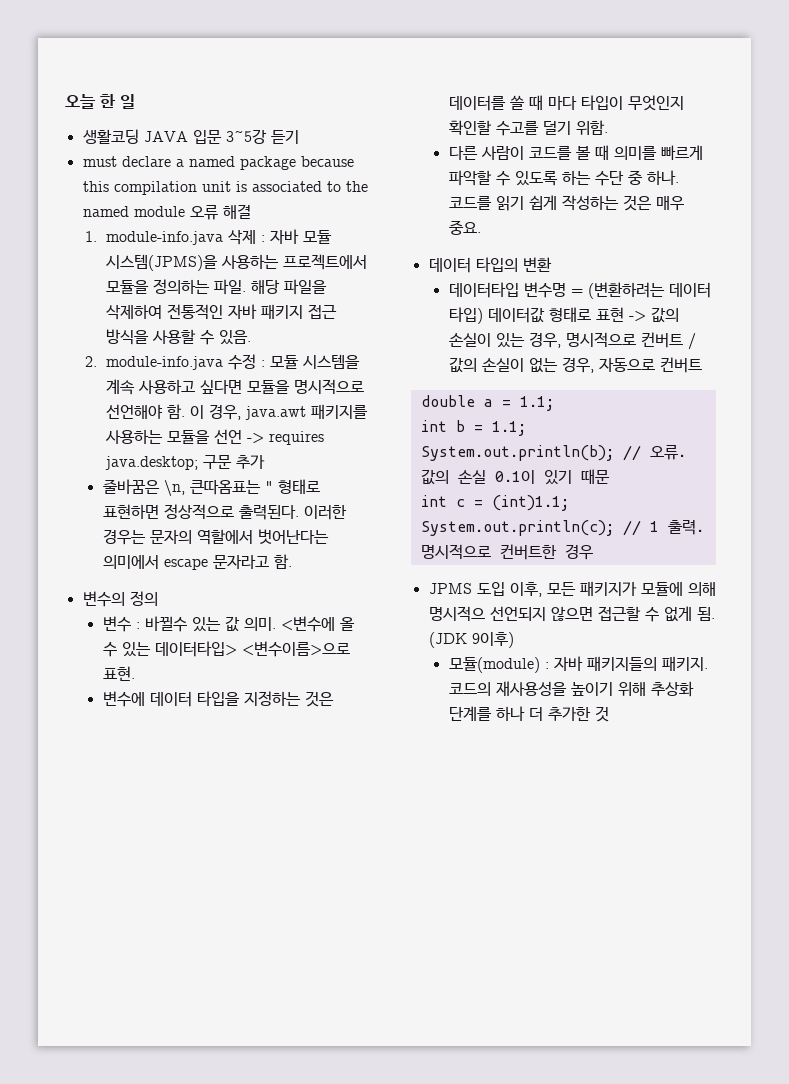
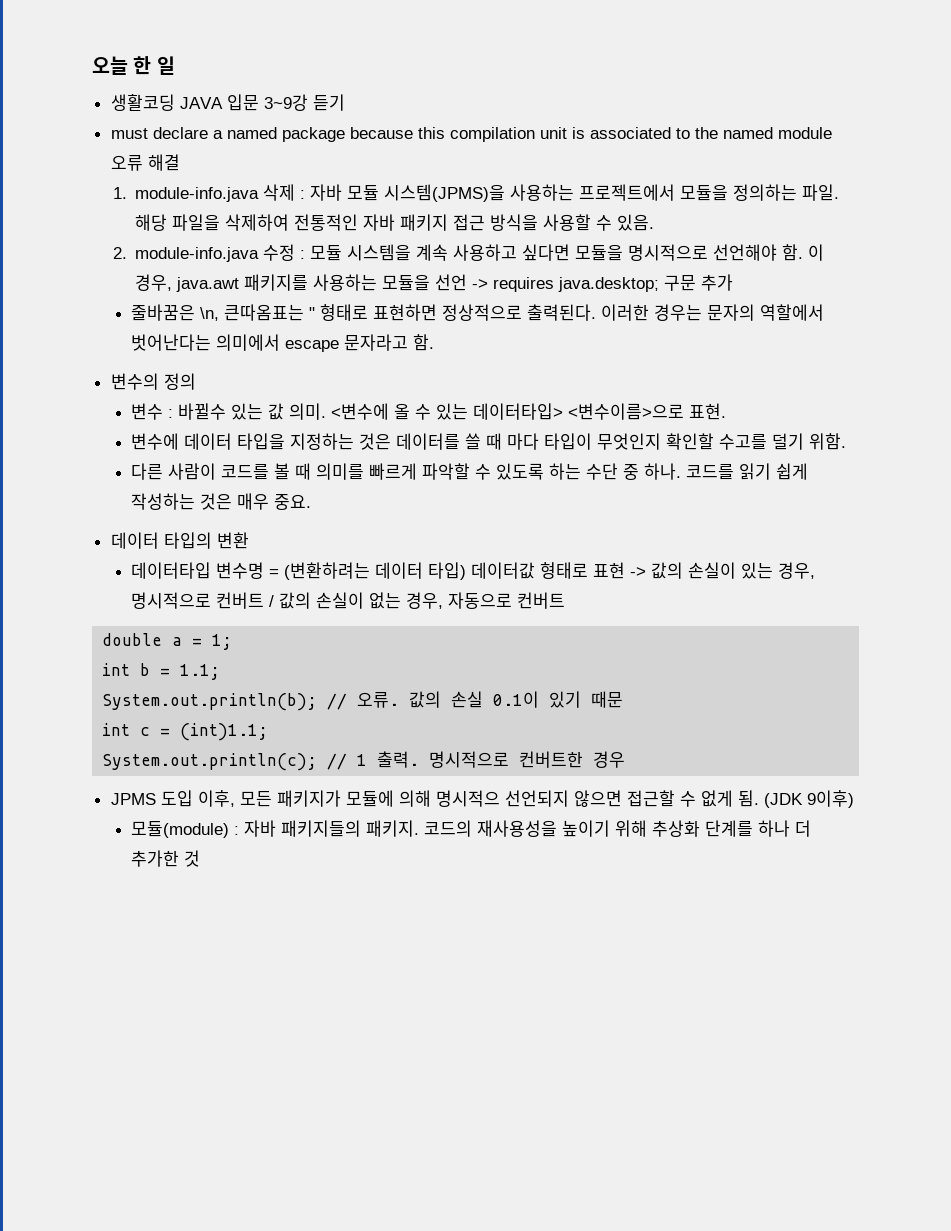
[225,129,267,144] 3~5강 -> [263,94,308,111] 3~9강
[519,396,554,411] 1.1; -> [212,634,233,650] 1;

